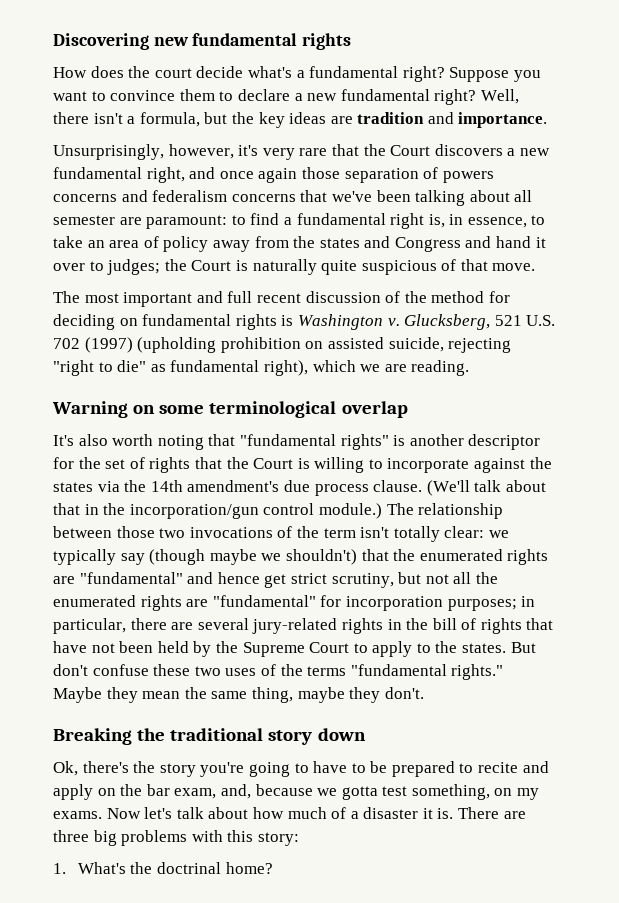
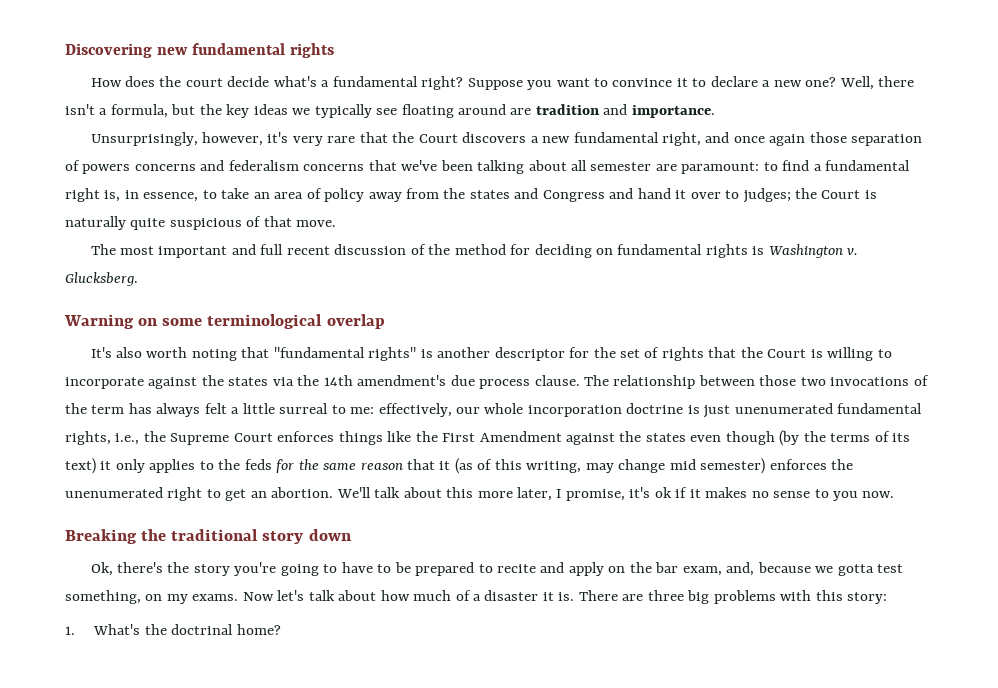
[179,89,215,101] them -> [676,78,688,87] it
[340,89,477,105] fundamental right? -> [805,77,837,87] one?
(327, 118) none -> [292,104,507,118] we typically see floating around
[404,314,556,330] [53,337,512,353] [53,360,470,376] Glucksberg, 521 U.S. 702 (1997) (upholding prohibition on assisted suicide, rejecting "right to die" as fundamental right), which we are reading. -> [65,272,138,286] Glucksberg.
[426,480,546,496] [53,503,382,519] (We'll talk about that in the incorporation/gun control module.) -> (580, 380) none
[360,526,509,542] [53,549,549,565] [53,572,498,588] [53,595,536,611] [53,618,554,634] [53,641,536,657] [53,664,504,680] [53,687,424,703] isn't totally clear: we typically say (though maybe we shouldn't) that the enumerated rights are "fundamental" and hence get strict scrutiny, but not all the enumerated rights are "fundamental" for incorporation purposes; in particular, there are several jury-related rights in the bill of rights that have not been held by the Supreme Court to apply to the states. But don't confuse these two uses of the terms "fundamental rights." Maybe they mean the same thing, maybe they don't. -> [128,403,923,418] [65,430,911,446] [65,458,854,474] [65,487,895,501] has always felt a little surreal to me: effectively, our whole incorporation doctrine is just unenumerated fundamental rights, i.e., the Supreme Court enforces things like the First Amendment against the states even though (by the terms of its text) it only applies to the feds for the same reason that it (as of this writing, may change mid semester) enforces the unenumerated right to get an abortion. We'll talk about this more later, I promise, it's ok if it makes no sense to you now.

